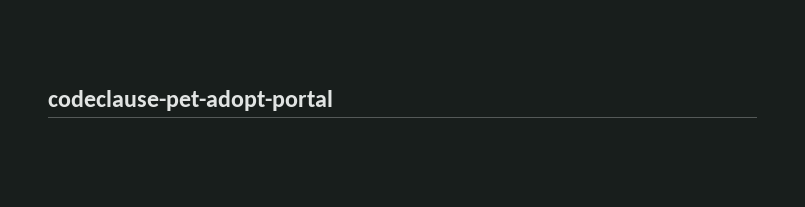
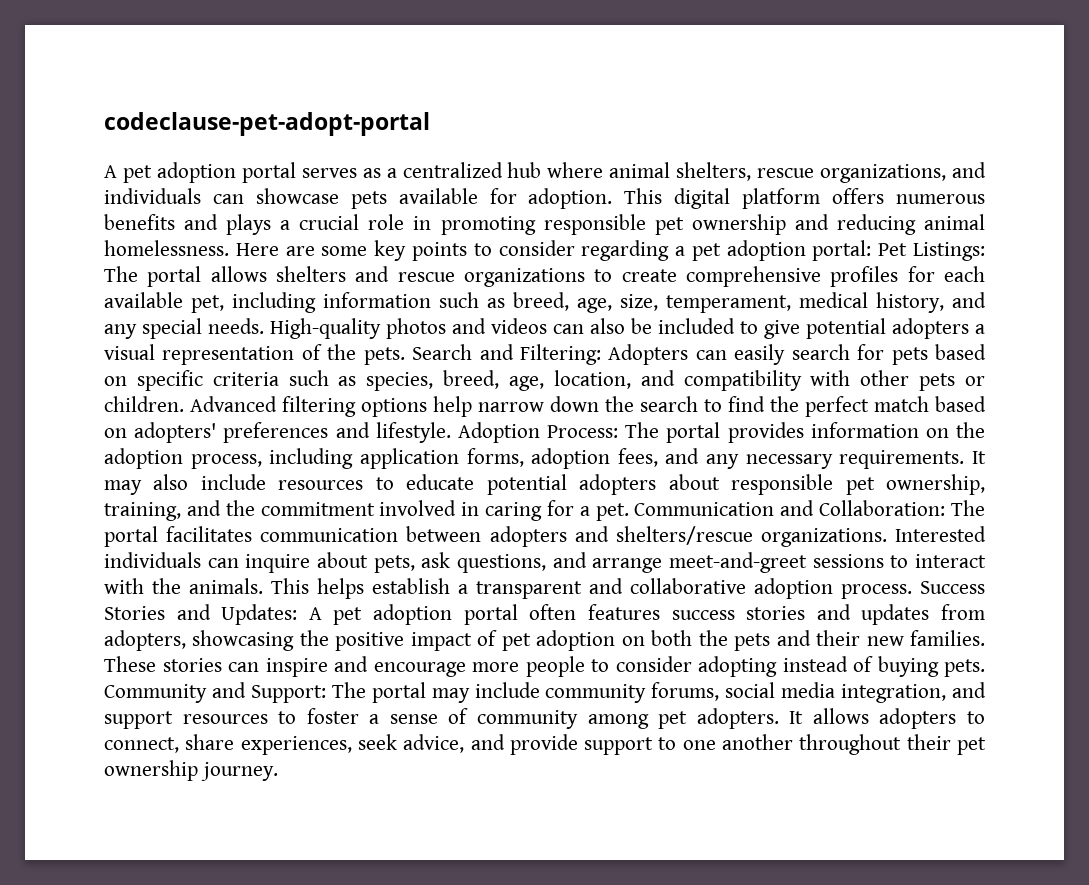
(333, 100) none -> [104,162,987,183] [104,188,985,209] [104,214,986,235] [104,240,986,261] [104,266,986,287] [104,292,986,313] [104,318,985,339] [104,344,987,365] [104,370,986,391] [104,396,986,417] [104,422,985,443] [104,448,986,469] [104,474,986,495] [104,500,985,521] [104,526,986,547] [104,552,986,573] [104,578,985,599] [104,604,986,625] [104,630,986,651] [104,656,985,677] [104,682,986,703] [104,708,985,729] [104,734,986,755] [104,760,278,781] // A pet adoption portal serves as a centralized hub where animal shelters, rescue organizations, and individuals can showcase pets available for adoption. This digital platform offers numerous benefits and plays a crucial role in promoting responsible pet ownership and reducing animal homelessness. Here are some key points to consider regarding a pet adoption portal: Pet Listings: The portal allows shelters and rescue organizations to create comprehensive profiles for each available pet, including information such as breed, age, size, temperament, medical history, and any special needs. High-quality photos and videos can also be included to give potential adopters a visual representation of the pets. Search and Filtering: Adopters can easily search for pets based on specific criteria such as species, breed, age, location, and compatibility with other pets or children. Advanced filtering options help narrow down the search to find the perfect match based on adopters' preferences and lifestyle. Adoption Process: The portal provides information on the adoption process, including application forms, adoption fees, and any necessary requirements. It may also include resources to educate potential adopters about responsible pet ownership, training, and the commitment involved in caring for a pet. Communication and Collaboration: The portal facilitates communication between adopters and shelters/rescue organizations. Interested individuals can inquire about pets, ask questions, and arrange meet-and-greet sessions to interact with the animals. This helps establish a transparent and collaborative adoption process. Success Stories and Updates: A pet adoption portal often features success stories and updates from adopters, showcasing the positive impact of pet adoption on both the pets and their new families. These stories can inspire and encourage more people to consider adopting instead of buying pets. Community and Support: The portal may include community forums, social media integration, and support resources to foster a sense of community among pet adopters. It allows adopters to connect, share experiences, seek advice, and provide support to one another throughout their pet ownership journey.

